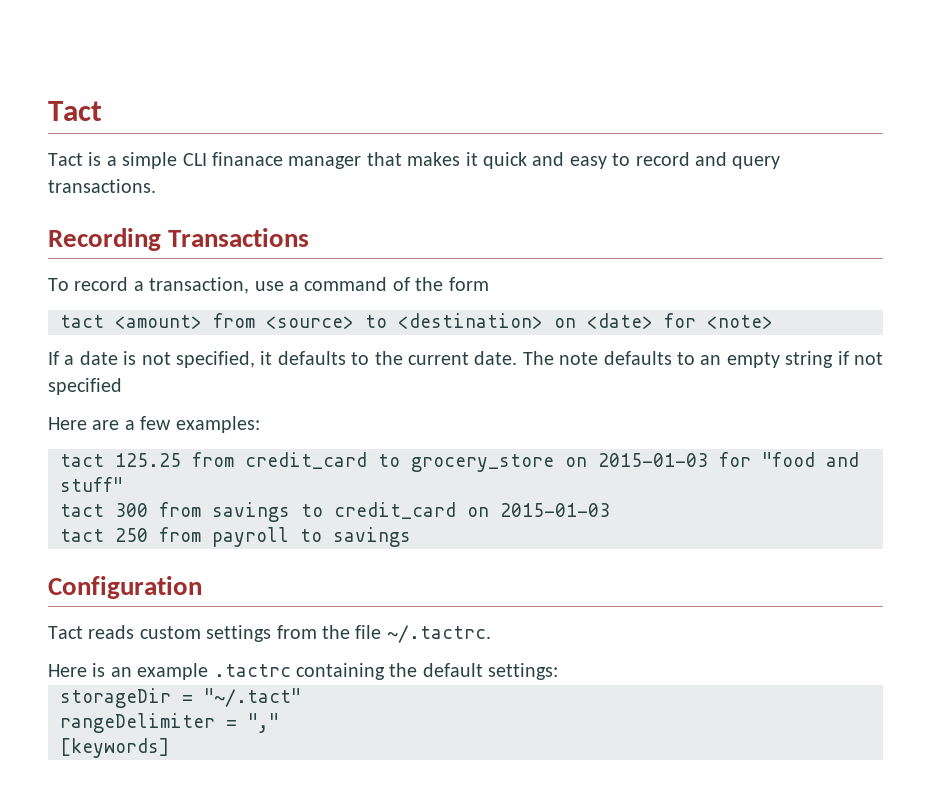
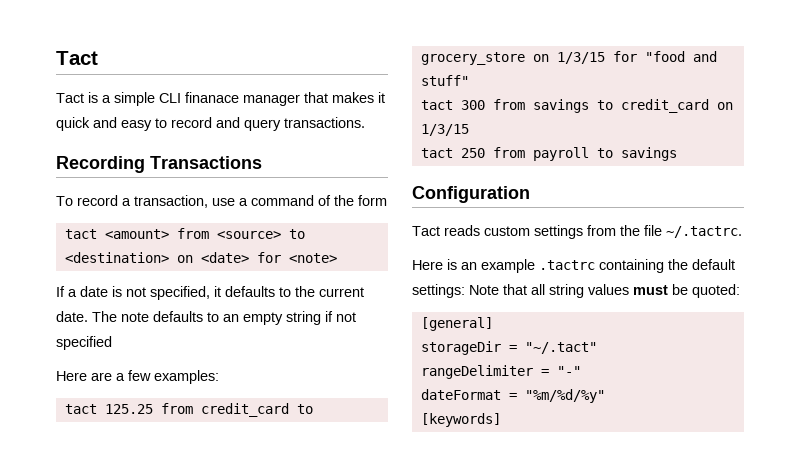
[598,453,708,467] 2015-01-03 -> [556,52,605,64] 1/3/15
[500,503,610,517] 2015-01-03 -> [420,124,469,136] 1/3/15
(559, 671) none -> [469,284,740,298] [420,317,493,331] Note that all string values must be quoted: // [general]
[248,713,279,733] "," -> [556,366,581,376] [420,389,605,403] "-" // dateFormat = "%m/%d/%y"

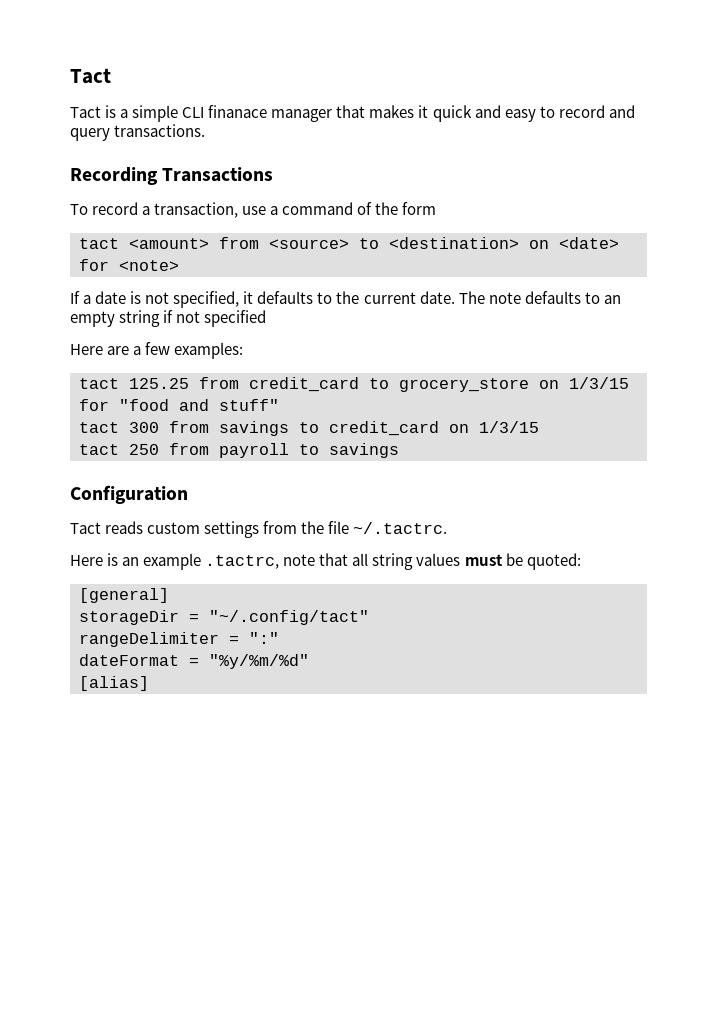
[539,259,735,273] [412,284,499,298] .tactrc containing the default settings: Note -> [205,554,316,569] .tactrc, note
[524,342,597,354] "~/.tact" -> [209,610,369,625] "~/.config/tact"
[556,366,581,376] "-" -> [249,632,279,644] ":"
[524,389,605,403] [420,413,501,427] "%m/%d/%y" // [keywords] -> [209,654,309,669] [79,676,149,691] "%y/%m/%d" // [alias]

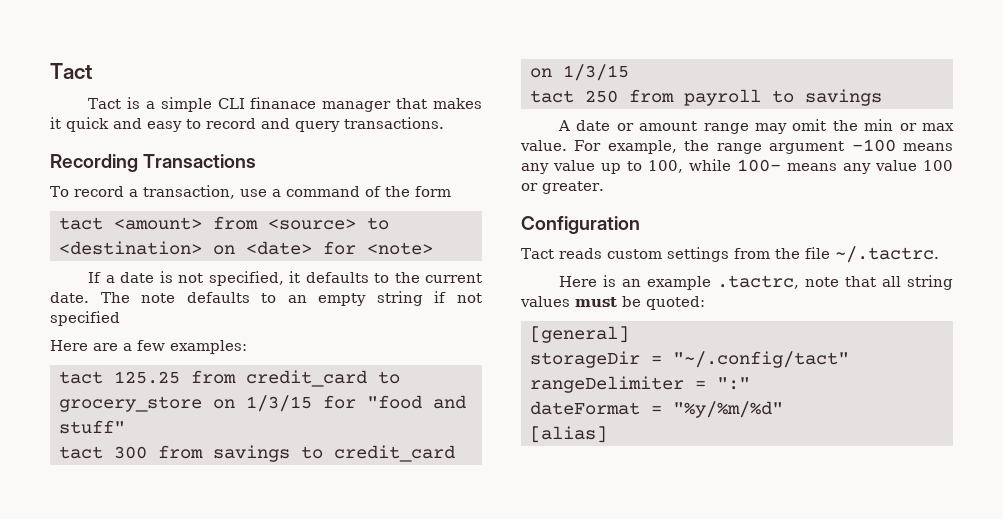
(399, 450) none -> [558,119,954,134] [520,139,953,154] [521,159,953,174] [521,181,604,194] // A date or amount range may omit the min or max value. For example, the range argument -100 means any value up to 100, while 100- means any value 100 or greater.

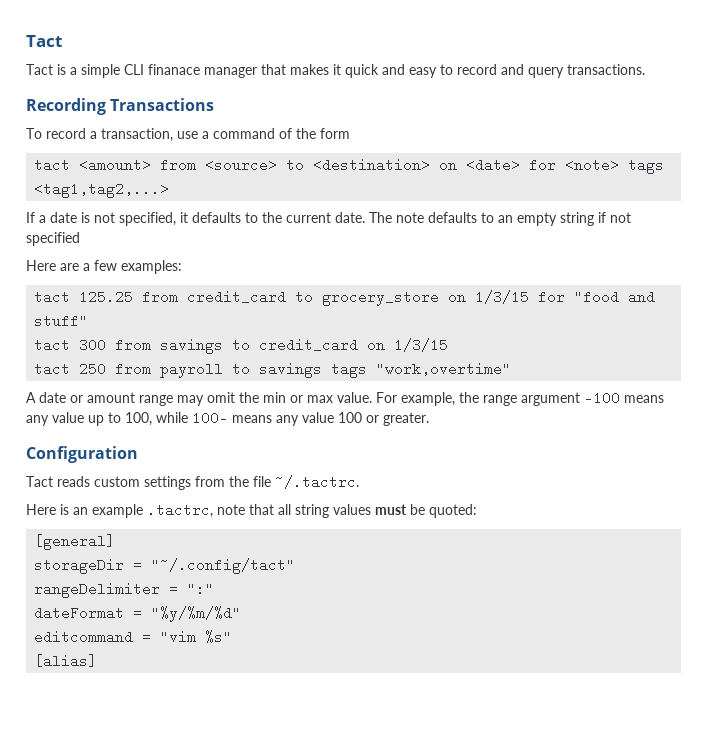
(433, 248) none -> [628,158,665,174] [34,182,170,198] tags <tag1,tag2,...>
(882, 97) none -> [331,362,512,378] tags "work,overtime"
(783, 409) none -> [34,630,233,644] // editcommand = "vim %s"

